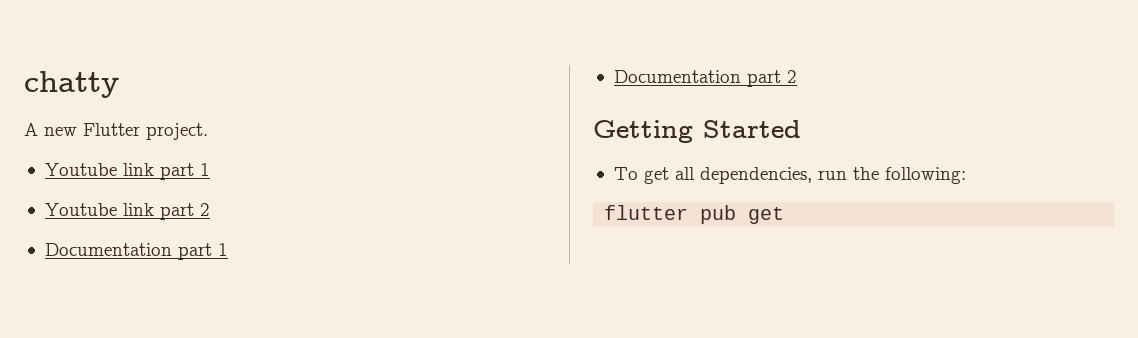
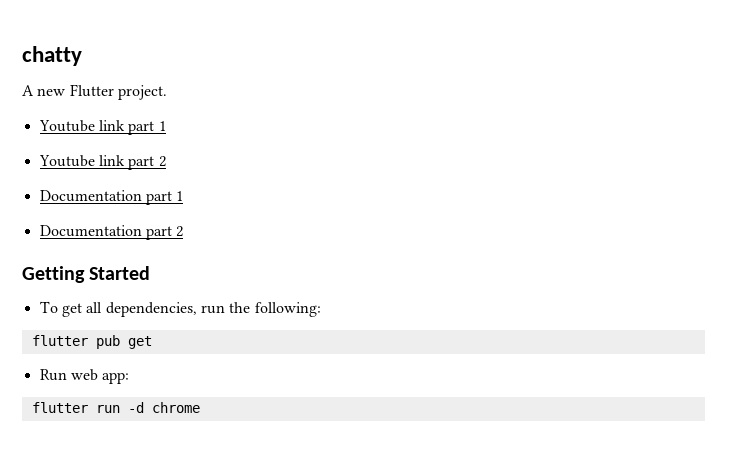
(785, 215) none -> [39,369,130,384] [31,402,200,413] // Run web app: // flutter run -d chrome

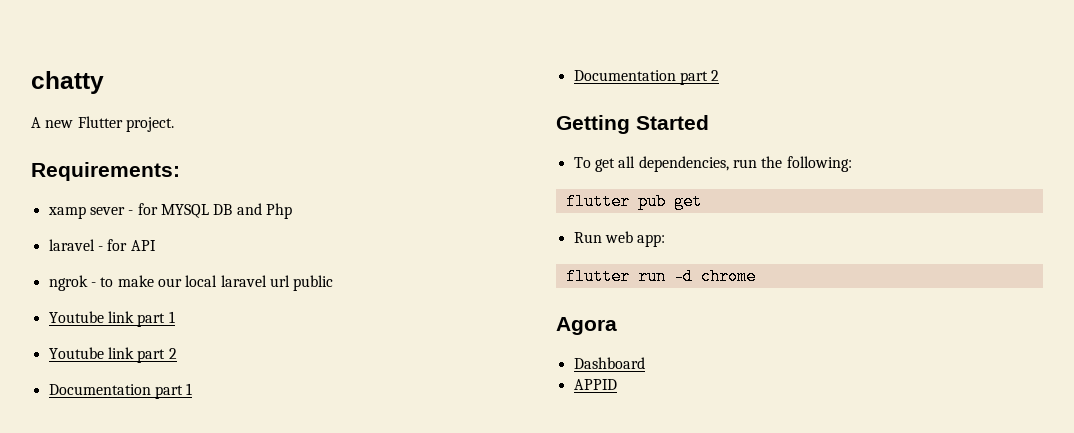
(167, 92) none -> [31,162,180,181] [47,203,292,219] [48,239,156,251] [48,275,334,291] // Requirements: // xamp sever - for MYSQL DB and Php // laravel - for API // ngrok - to make our local laravel url public
(200, 407) none -> [556,317,617,335] [573,357,645,369] [573,379,617,390] // Agora // Dashboard // APPID

